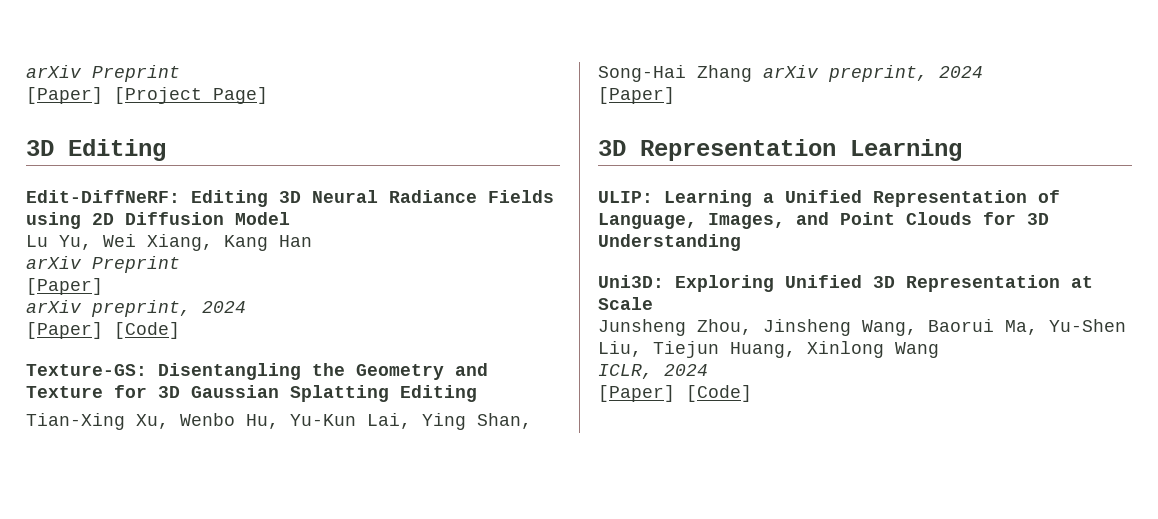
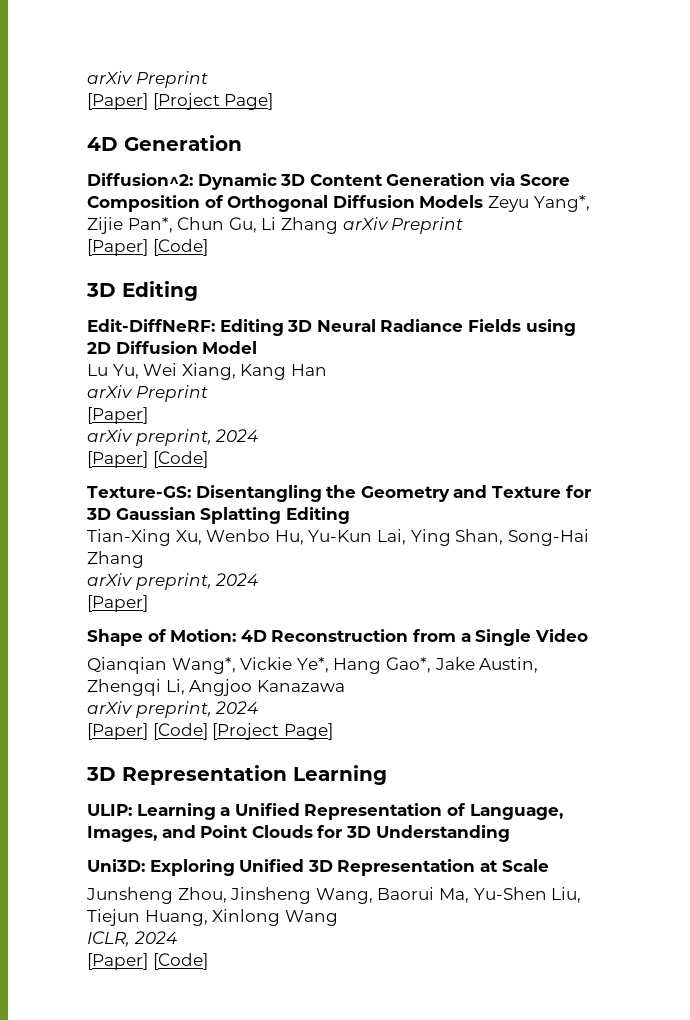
(268, 95) none -> [87,135,242,151] [87,173,570,190] [87,195,590,212] [87,217,464,234] [87,239,208,256] // 4D Generation // Diffusion^2: Dynamic 3D Content Generation via Score Composition of Orthogonal Diffusion Models Zeyu Yang*, Zijie Pan*, Chun Gu, Li Zhang arXiv Preprint // [Paper] [Code]
[763,65,983,82] [598,87,675,104] arXiv preprint, 2024 // [Paper] -> [87,573,259,590] [87,595,148,612] [87,629,588,646] [87,657,539,674] [87,679,345,696] [87,701,259,718] [87,723,333,740] // arXiv preprint, 2024 // [Paper] // Shape of Motion: 4D Reconstruction from a Single Video // Qianqian Wang*, Vickie Ye*, Hang Gao*, Jake Austin, Zhengqi Li, Angjoo Kanazawa // arXiv preprint, 2024 // [Paper] [Code] [Project Page]

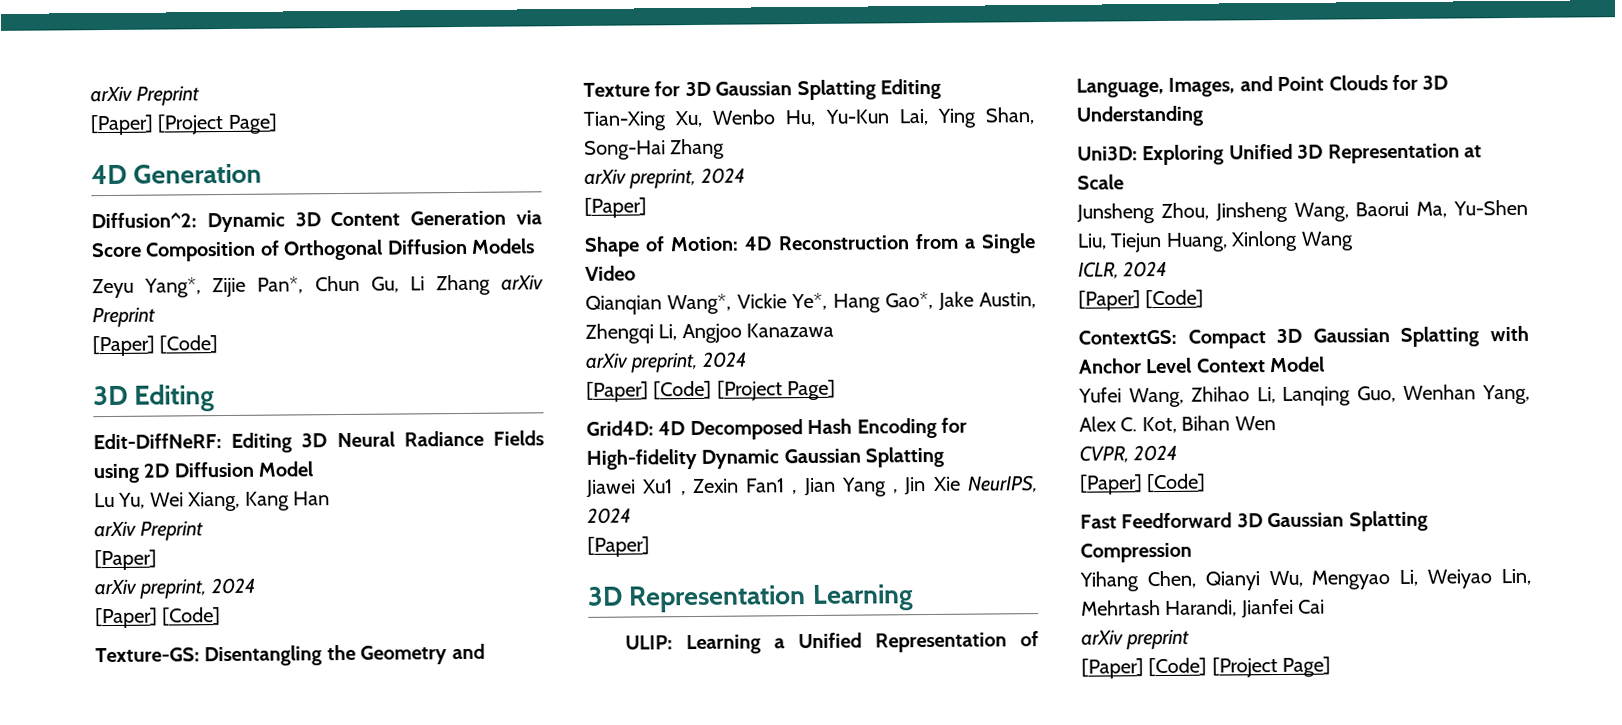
(484, 201) none -> (535, 246) //
(333, 731) none -> [586,417,967,441] [586,446,945,470] [585,475,1038,498] [587,507,632,524] [587,536,650,557] // Grid4D: 4D Decomposed Hash Encoding for High-fidelity Dynamic Gaussian Splatting // Jiawei Xu1 , Zexin Fan1 , Jian Yang , Jin Xie NeurIPS, 2024 // [Paper]
(208, 961) none -> [1078,325,1529,349] [1078,356,1326,374] [1078,384,1531,408] [1079,415,1276,434] [1079,444,1179,464] [1079,473,1207,495] [1080,510,1428,532] [1080,542,1192,563] [1079,568,1531,592] [1081,598,1326,619] [1081,629,1191,650] [1081,656,1332,679] // ContextGS: Compact 3D Gaussian Splatting with Anchor Level Context Model // Yufei Wang, Zhihao Li, Lanqing Guo, Wenhan Yang, Alex C. Kot, Bihan Wen // CVPR, 2024 // [Paper] [Code] // Fast Feedforward 3D Gaussian Splatting Compression // Yihang Chen, Qianyi Wu, Mengyao Li, Weiyao Lin, Mehrtash Harandi, Jianfei Cai // arXiv preprint // [Paper] [Code] [Project Page]

